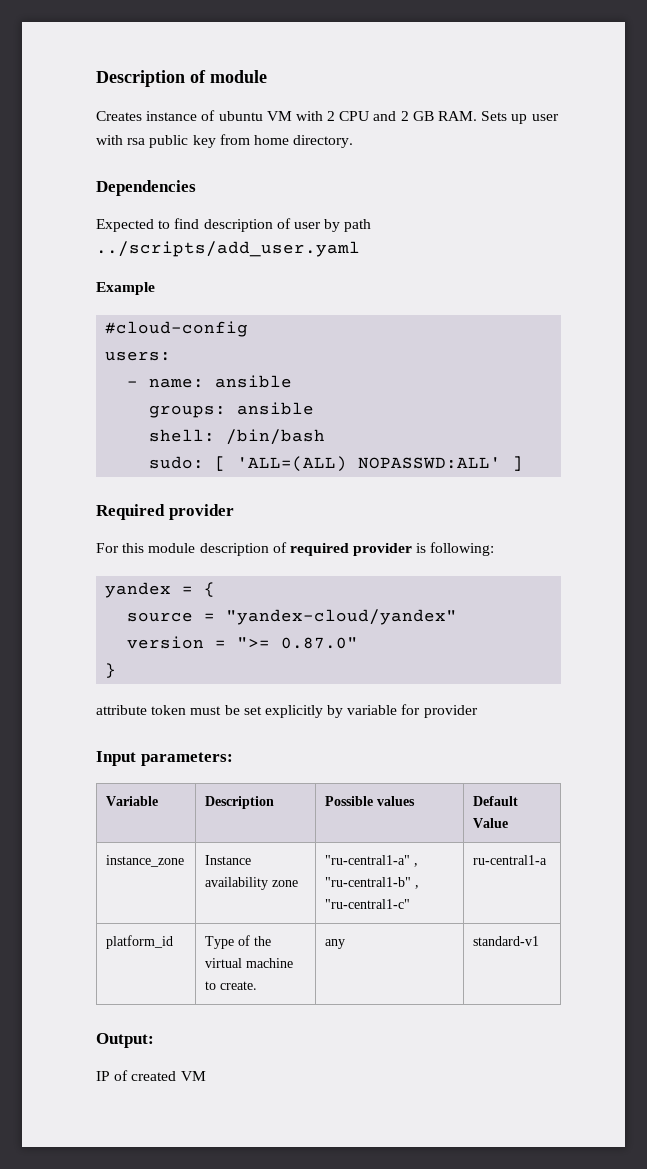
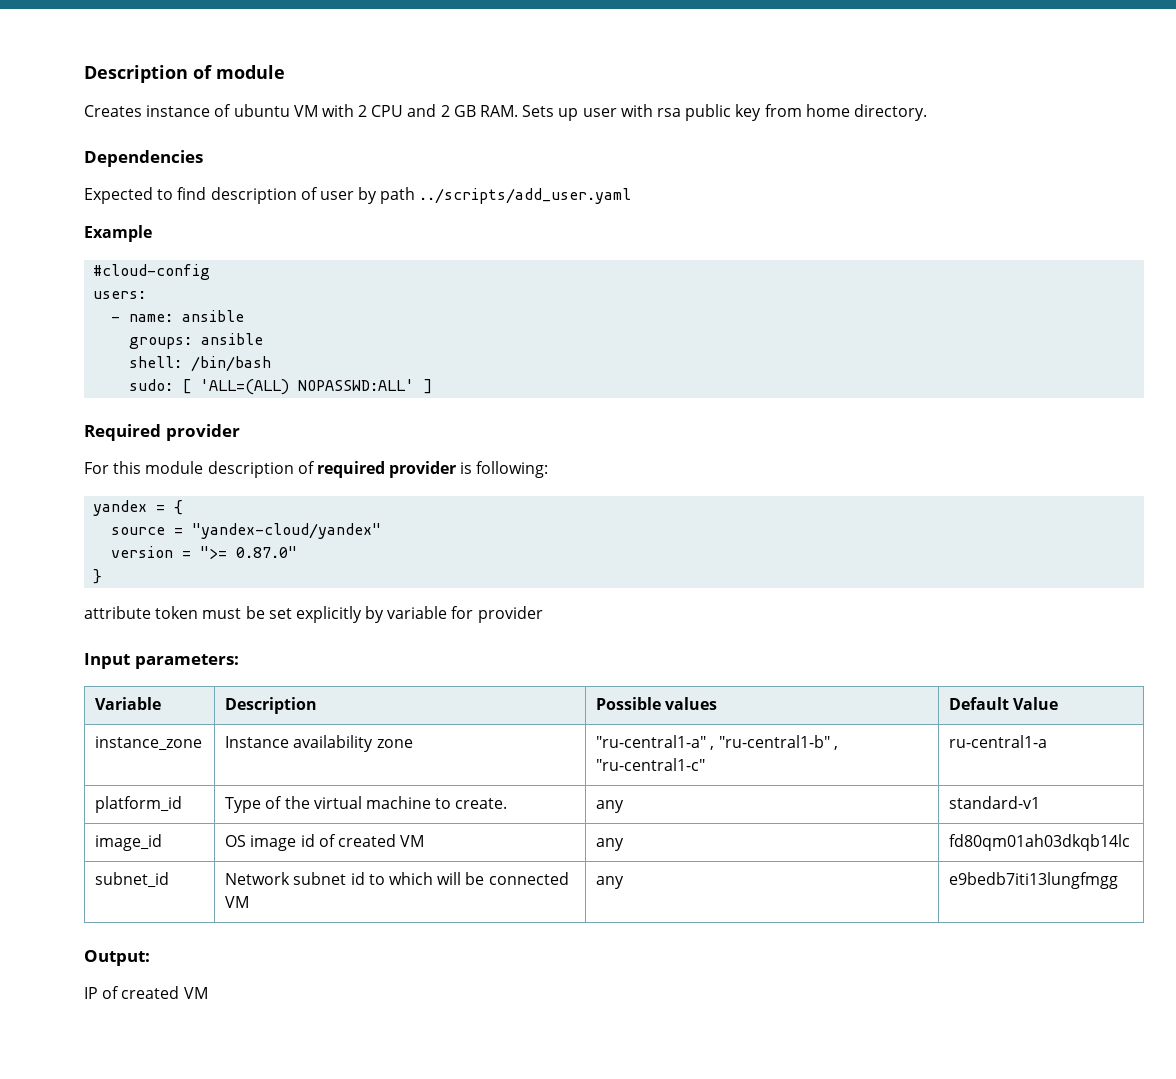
(540, 941) none -> [95,834,163,851] [225,834,425,851] [596,838,625,851] [949,834,1131,851] [95,872,170,888] [225,872,569,885] [225,896,250,908] [596,876,625,889] [949,872,1119,889] // image_id | OS image id of created VM | any | fd80qm01ah03dkqb14lc // subnet_id | Network subnet id to which will be connected VM | any | e9bedb7iti13lungfmgg

